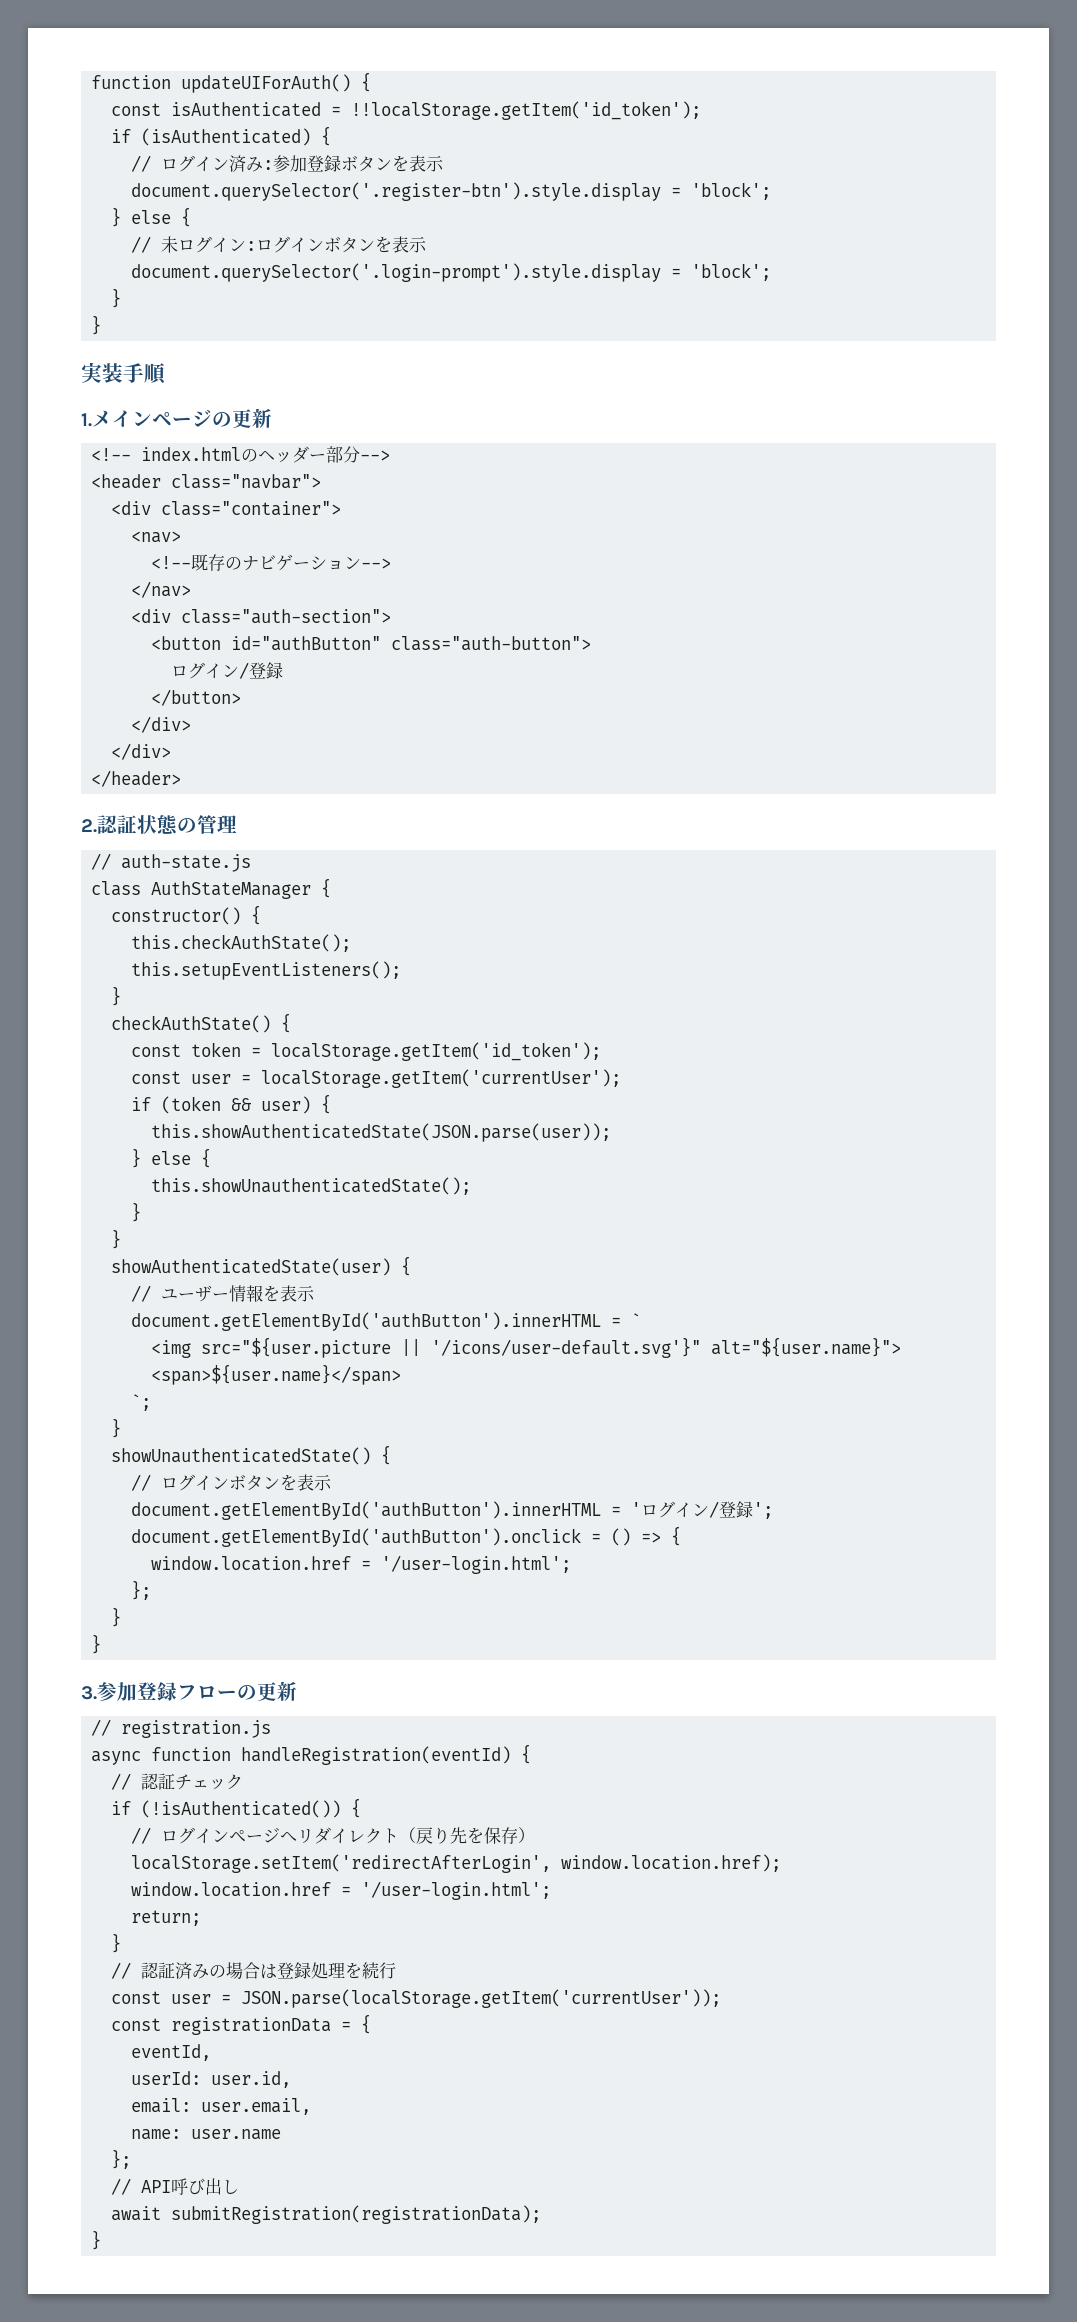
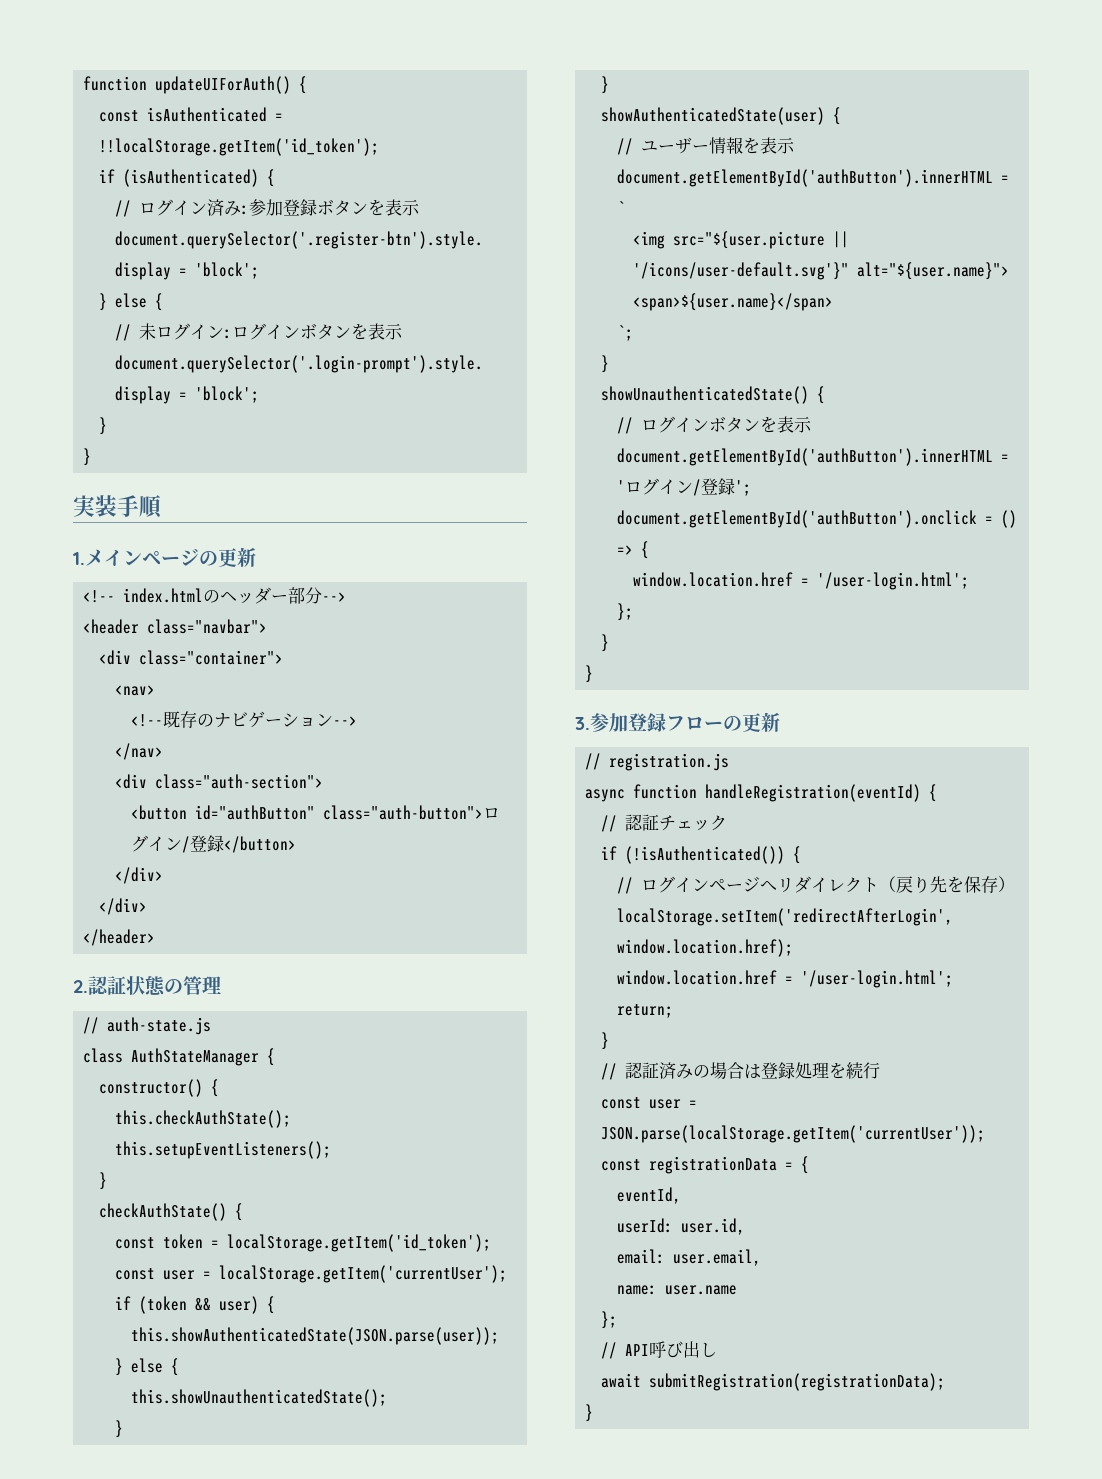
[171,662,284,679] // ログイン/登録 // -> [483,808,501,819] [131,835,225,853] ログイン/登録

